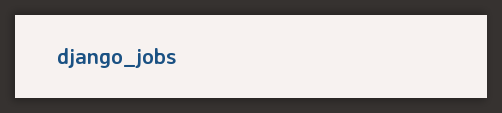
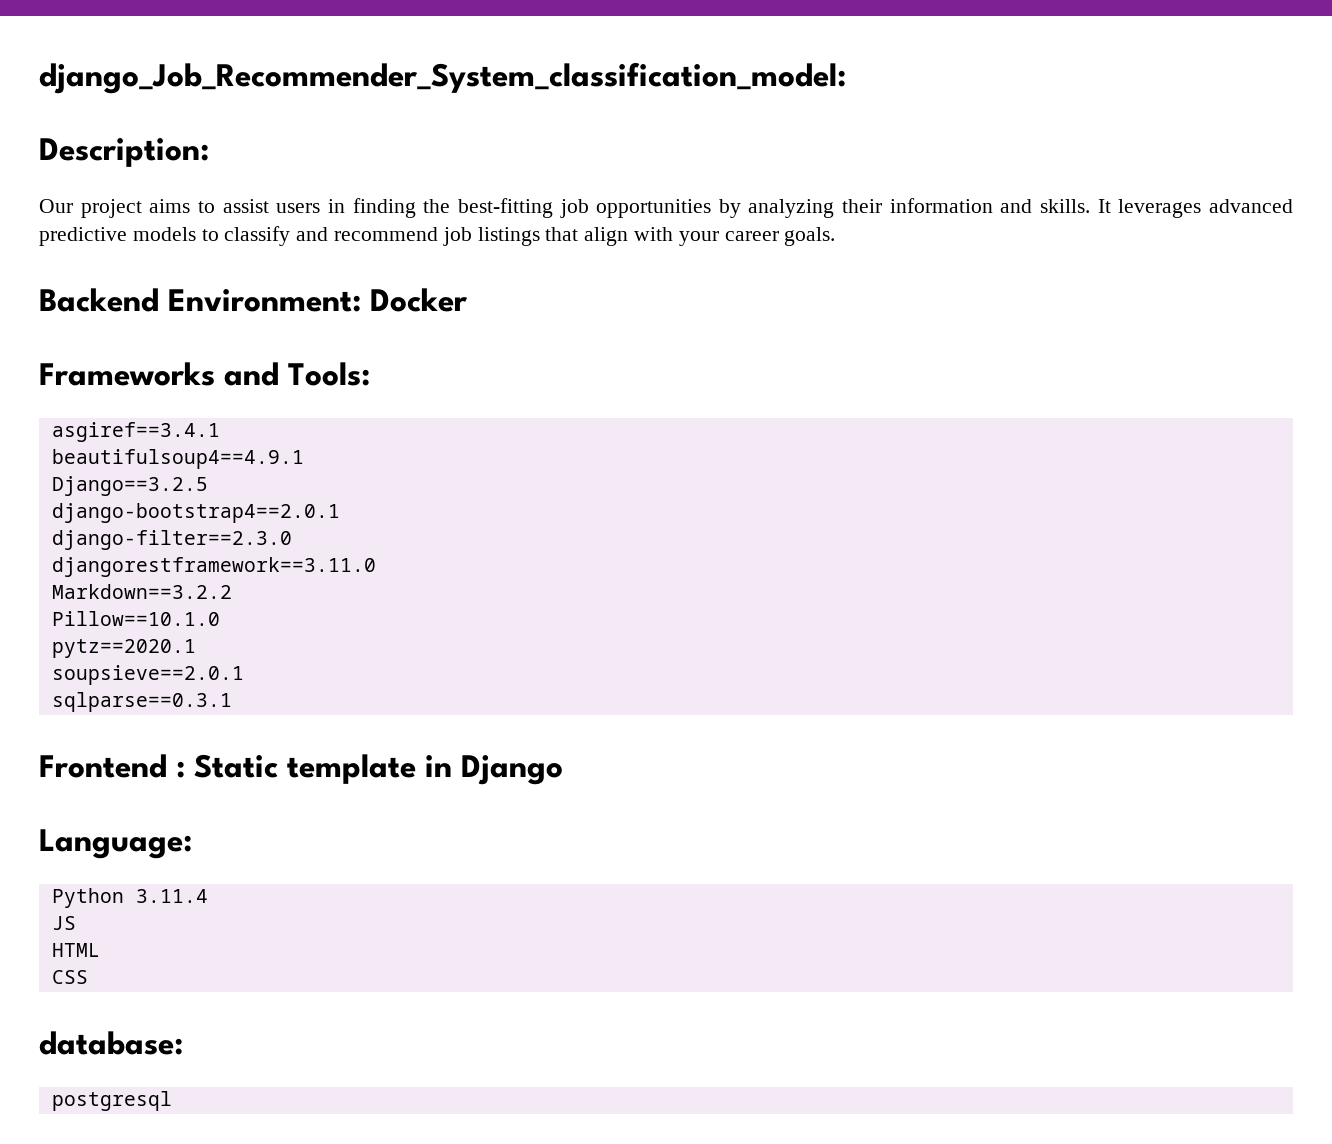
[57,48,177,68] django_jobs -> [39,62,846,94] [39,138,209,167] [39,198,1293,218] [39,226,836,246] [39,288,468,312] [39,362,370,386] [51,422,220,442] [51,449,304,469] [51,476,208,496] [51,503,340,523] [51,530,292,550] [51,557,376,577] [51,584,232,599] [51,611,220,626] [51,639,196,658] [51,665,244,685] [51,692,232,712] [39,754,563,785] [39,829,192,859] [51,888,208,908] [51,916,76,930] [51,943,100,957] [51,970,88,984] [39,1031,183,1055] [51,1091,172,1111] django_Job_Recommender_System_classification_model: // Description: // Our project aims to assist users in finding the best-fitting job opportunities by analyzing their information and skills. It leverages advanced predictive models to classify and recommend job listings that align with your career goals. // Backend Environment: Docker // Frameworks and Tools: // asgiref==3.4.1 // beautifulsoup4==4.9.1 // Django==3.2.5 // django-bootstrap4==2.0.1 // django-filter==2.3.0 // djangorestframework==3.11.0 // Markdown==3.2.2 // Pillow==10.1.0 // pytz==2020.1 // soupsieve==2.0.1 // sqlparse==0.3.1 // Frontend : Static template in Django // Language: // Python 3.11.4 // JS // HTML // CSS // database: // postgresql

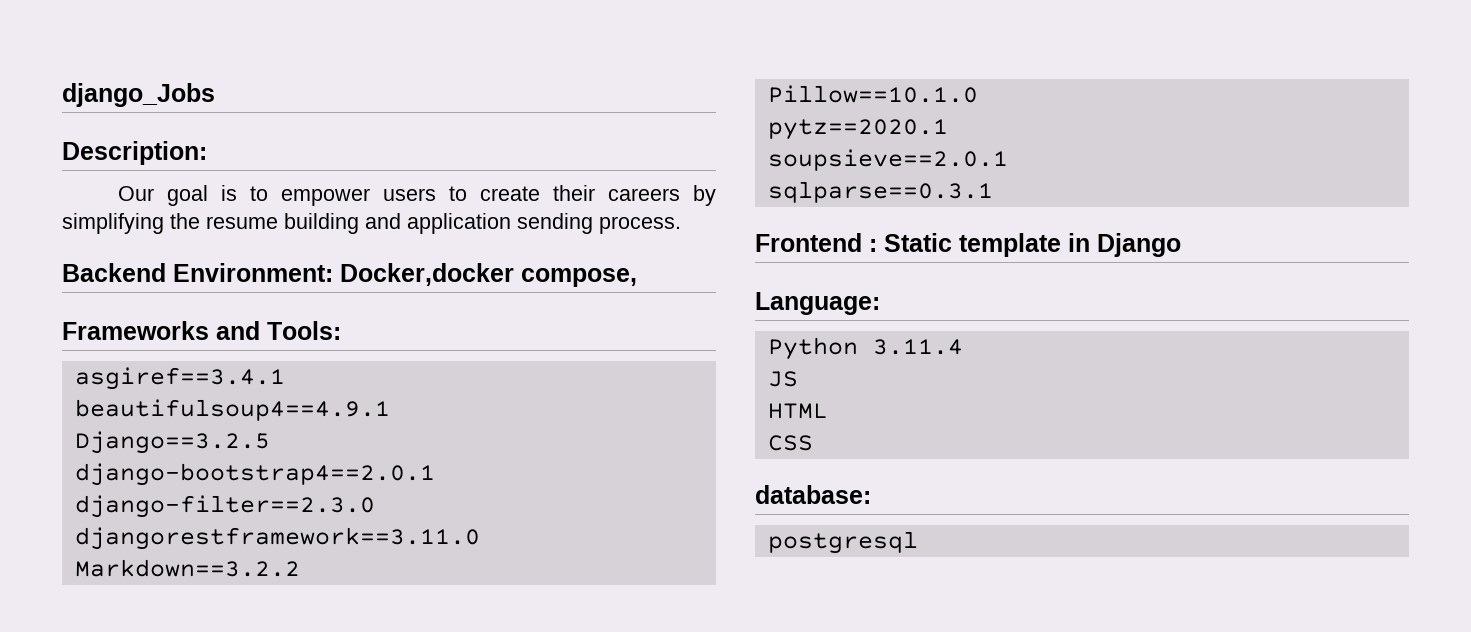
[39,62,846,94] django_Job_Recommender_System_classification_model: -> [62,83,215,107] django_Jobs
[80,198,1293,218] [39,226,836,246] project aims to assist users in finding the best-fitting job opportunities by analyzing their information and skills. It leverages advanced predictive models to classify and recommend job listings that align with your career goals. -> [166,185,716,206] [62,213,681,234] goal is to empower users to create their careers by simplifying the resume building and application sending process.
[370,288,468,312] Docker -> [340,263,637,287] Docker,docker compose,

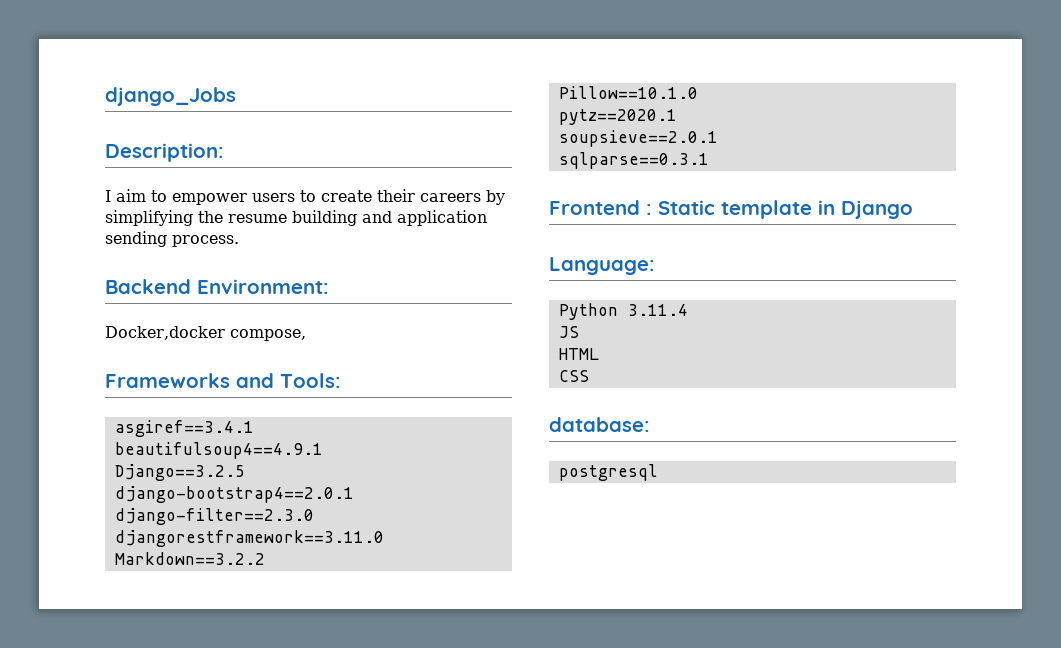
[117,185,237,206] Our goal is -> [105,189,146,202] I aim
(333, 272) none -> (329, 286) //

